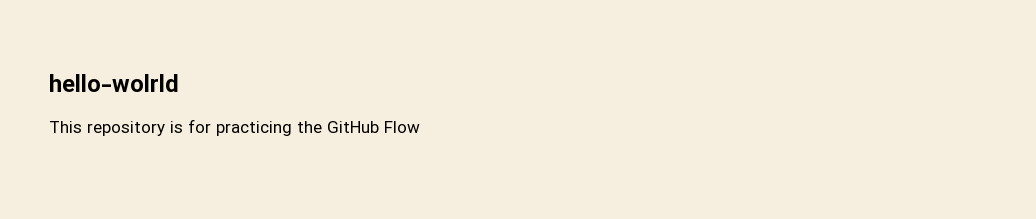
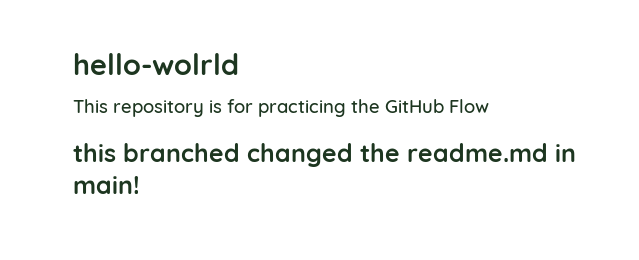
(420, 127) none -> [73,143,576,167] [73,176,140,194] // this branched changed the readme.md in main!

